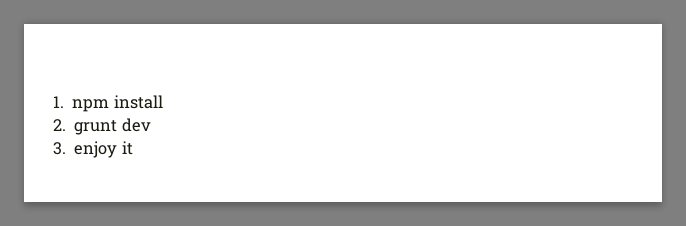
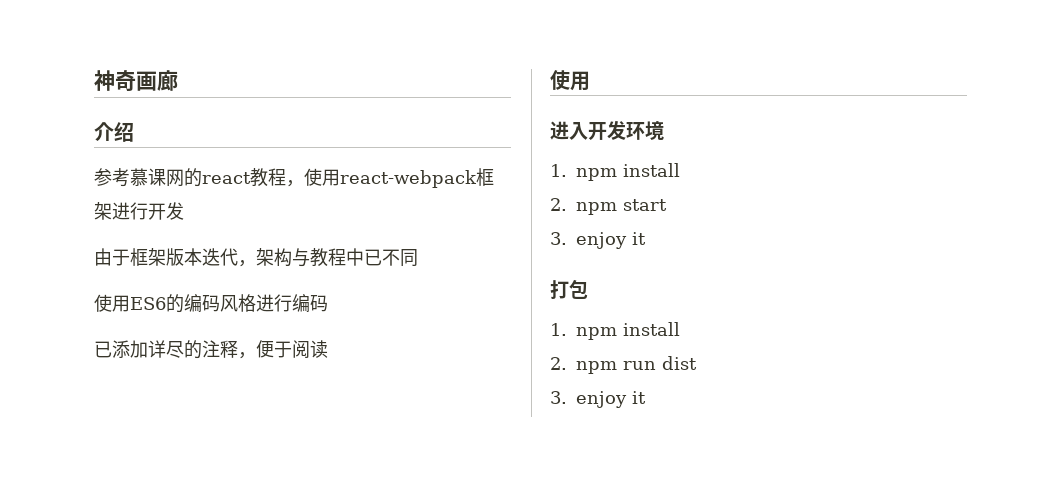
[53,95,163,112] [53,118,151,135] [53,141,133,158] 1. npm install // 2. grunt dev // 3. enjoy it -> [94,70,178,91] [94,122,134,142] [94,168,494,188] [94,202,184,220] [94,248,418,267] [94,294,328,313] [94,340,328,359] [550,70,590,91] [550,120,664,140] [550,163,681,181] [550,198,668,215] [550,232,647,249] [550,279,588,299] [550,322,681,340] [550,356,698,374] [550,391,647,408] 神奇画廊 // 介绍 // 参考慕课网的react教程，使用react-webpack框架进行开发 // 由于框架版本迭代，架构与教程中已不同 // 使用ES6的编码风格进行编码 // 已添加详尽的注释，便于阅读 // 使用 // 进入开发环境 // 1. npm install // 2. npm start // 3. enjoy it // 打包 // 1. npm install // 2. npm run dist // 3. enjoy it

